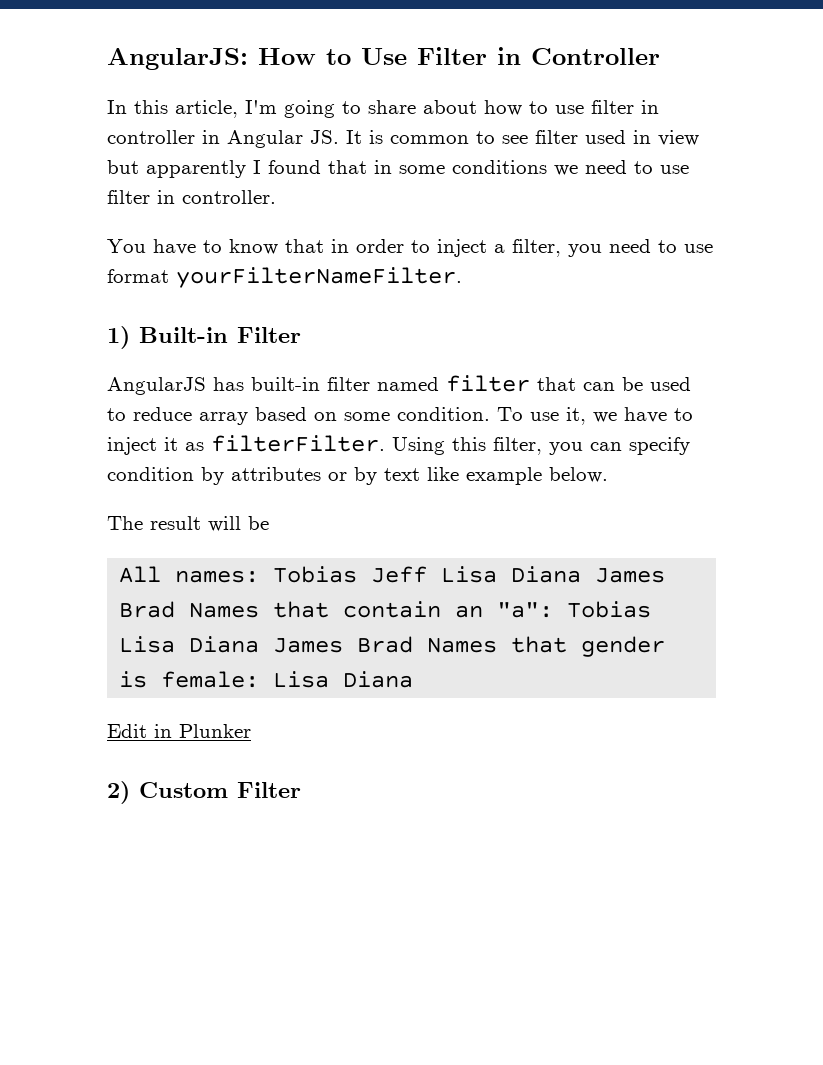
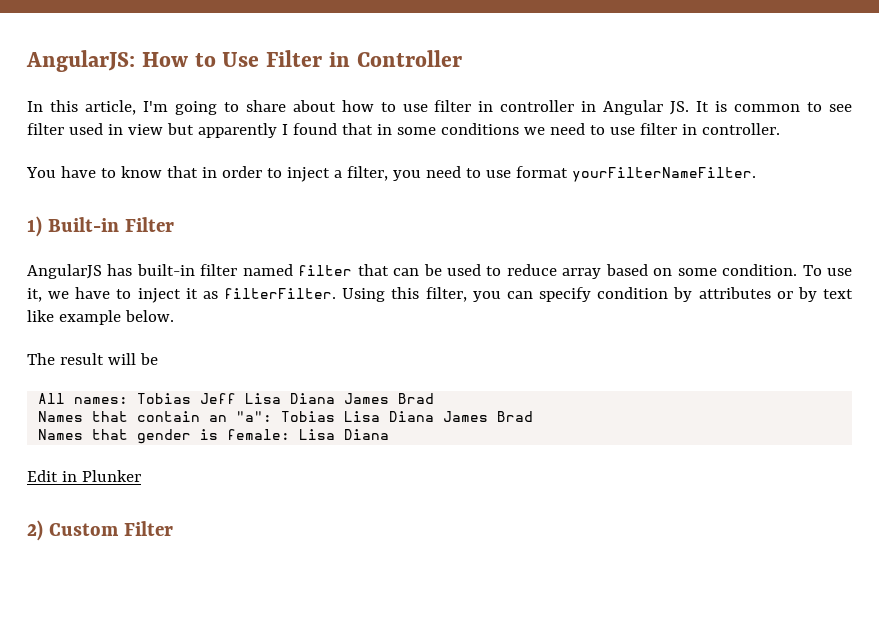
(176, 609) none -> (435, 398) //
(414, 644) none -> (534, 416) //

